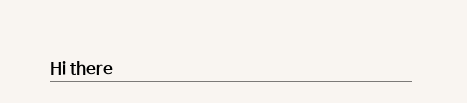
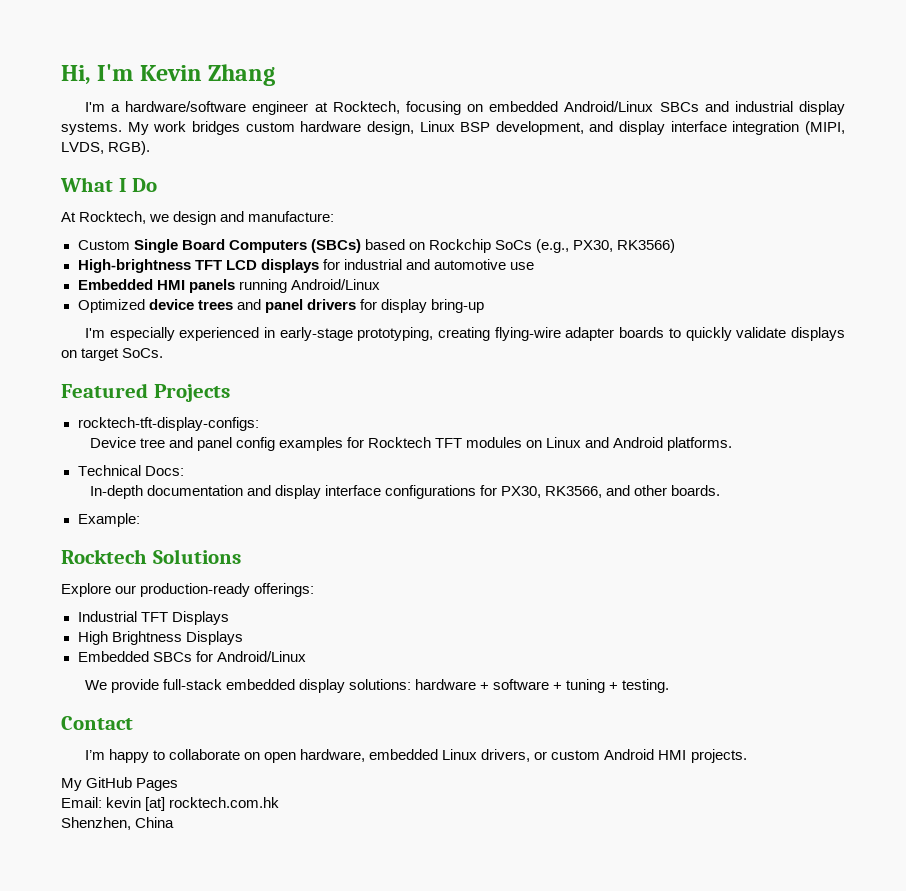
[50,61,114,75] Hi there -> [61,64,276,86] [84,101,846,115] [61,121,845,135] [61,141,151,155] [60,177,158,192] [61,211,335,225] [77,239,676,253] [77,259,534,273] [77,279,380,293] [77,299,484,313] [84,327,846,341] [61,348,164,361] [61,383,230,402] [77,417,259,431] [89,437,733,451] [77,465,184,476] [89,485,721,499] [77,513,140,527] [61,549,241,564] [61,583,315,597] [77,611,229,625] [77,631,243,645] [77,651,306,662] [84,679,670,693] [61,716,133,730] [84,749,747,763] [61,777,179,791] [61,797,280,811] [61,817,175,830] Hi, I'm Kevin Zhang // I'm a hardware/software engineer at Rocktech, focusing on embedded Android/Linux SBCs and industrial display systems. My work bridges custom hardware design, Linux BSP development, and display interface integration (MIPI, LVDS, RGB). // What I Do // At Rocktech, we design and manufacture: // Custom Single Board Computers (SBCs) based on Rockchip SoCs (e.g., PX30, RK3566) // High-brightness TFT LCD displays for industrial and automotive use // Embedded HMI panels running Android/Linux // Optimized device trees and panel drivers for display bring-up // I'm especially experienced in early-stage prototyping, creating flying-wire adapter boards to quickly validate displays on target SoCs. // Featured Projects // rocktech-tft-display-configs: // Device tree and panel config examples for Rocktech TFT modules on Linux and Android platforms. // Technical Docs: // In-depth documentation and display interface configurations for PX30, RK3566, and other boards. // Example: // Rocktech Solutions // Explore our production-ready offerings: // Industrial TFT Displays // High Brightness Displays // Embedded SBCs for Android/Linux // We provide full-stack embedded display solutions: hardware + software + tuning + testing. // Contact // I’m happy to collaborate on open hardware, embedded Linux drivers, or custom Android HMI projects. // My GitHub Pages // Email: kevin [at] rocktech.com.hk // Shenzhen, China

